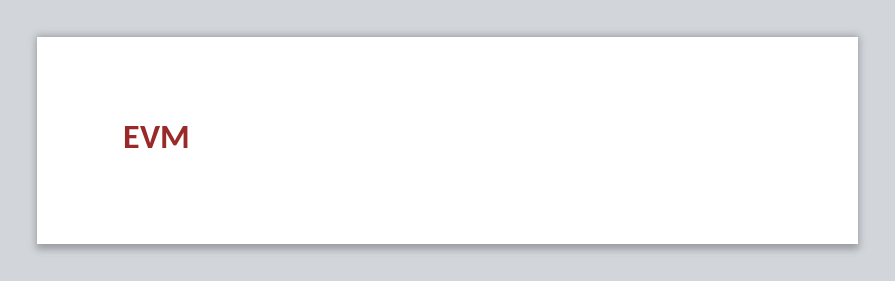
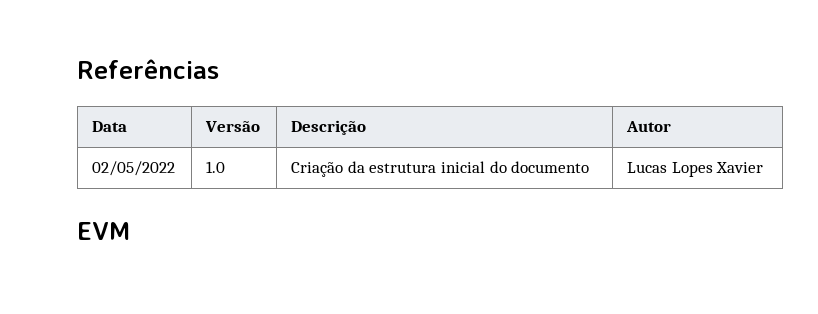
(123, 137) none -> [77,59,219,79] [92,121,128,132] [205,121,261,132] [291,120,367,135] [626,121,672,132] [92,161,176,176] [206,161,226,173] [291,161,590,177] [627,162,764,177] Referências // Data | Versão | Descrição | Autor // 02/05/2022 | 1.0 | Criação da estrutura inicial do documento | Lucas Lopes Xavier //

